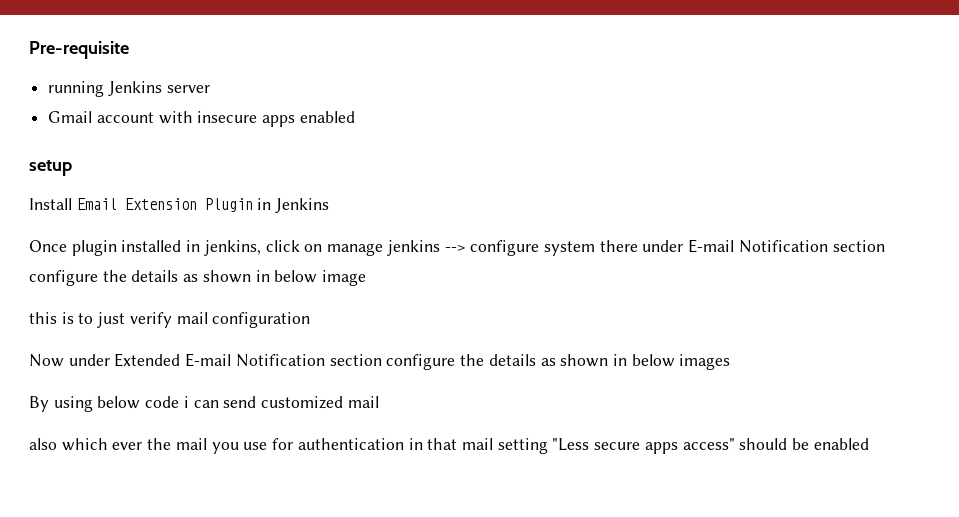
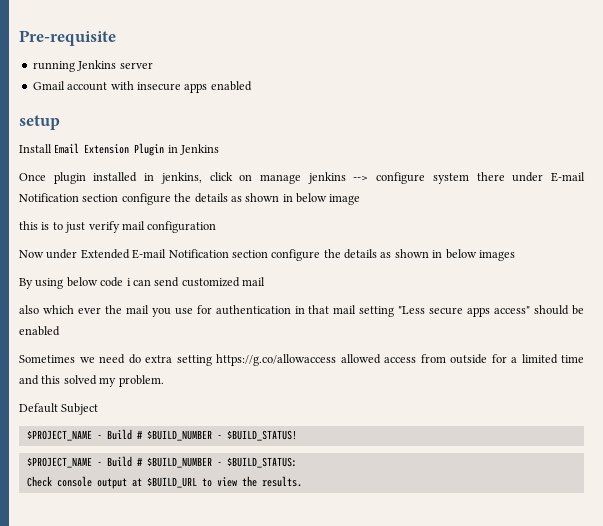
(869, 444) none -> [19,354,584,366] [19,375,164,387] [19,403,99,415] [26,429,297,441] [26,456,297,468] [26,476,302,489] // Sometimes we need do extra setting https://g.co/allowaccess allowed access from outside for a limited time and this solved my problem. // Default Subject // $PROJECT_NAME - Build # $BUILD_NUMBER - $BUILD_STATUS! // $PROJECT_NAME - Build # $BUILD_NUMBER - $BUILD_STATUS: // Check console output at $BUILD_URL to view the results.

